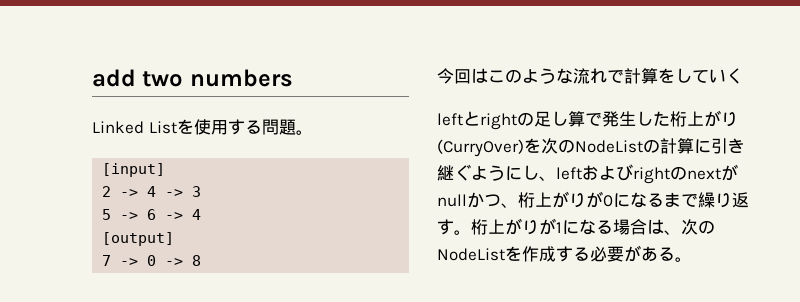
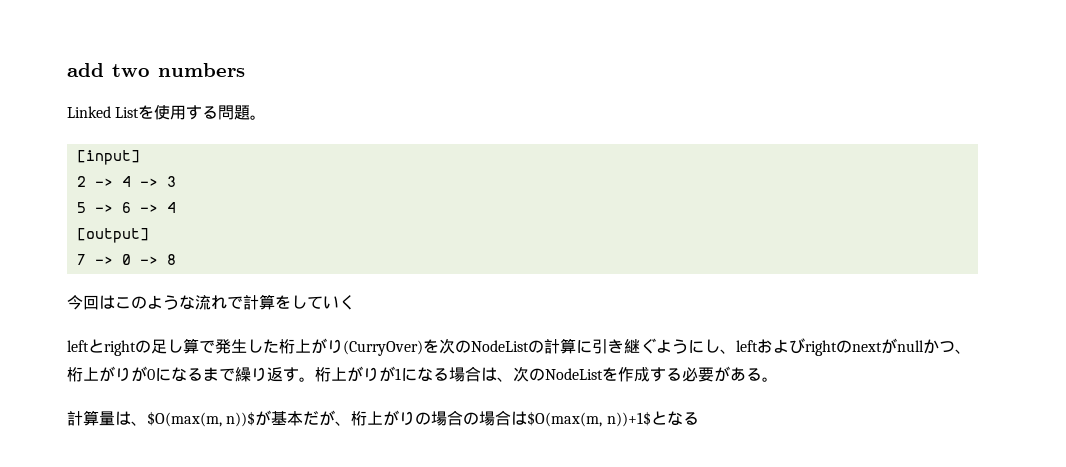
(692, 259) none -> [67,410,699,427] // 計算量は、$O(max(m, n))$が基本だが、桁上がりの場合の場合は$O(max(m, n))+1$となる

